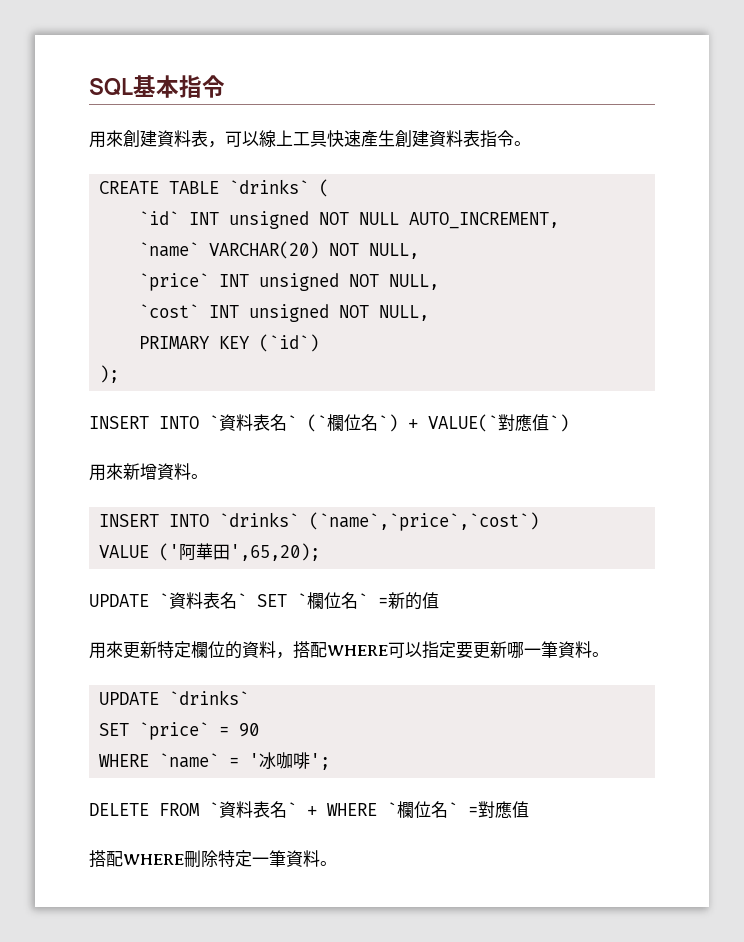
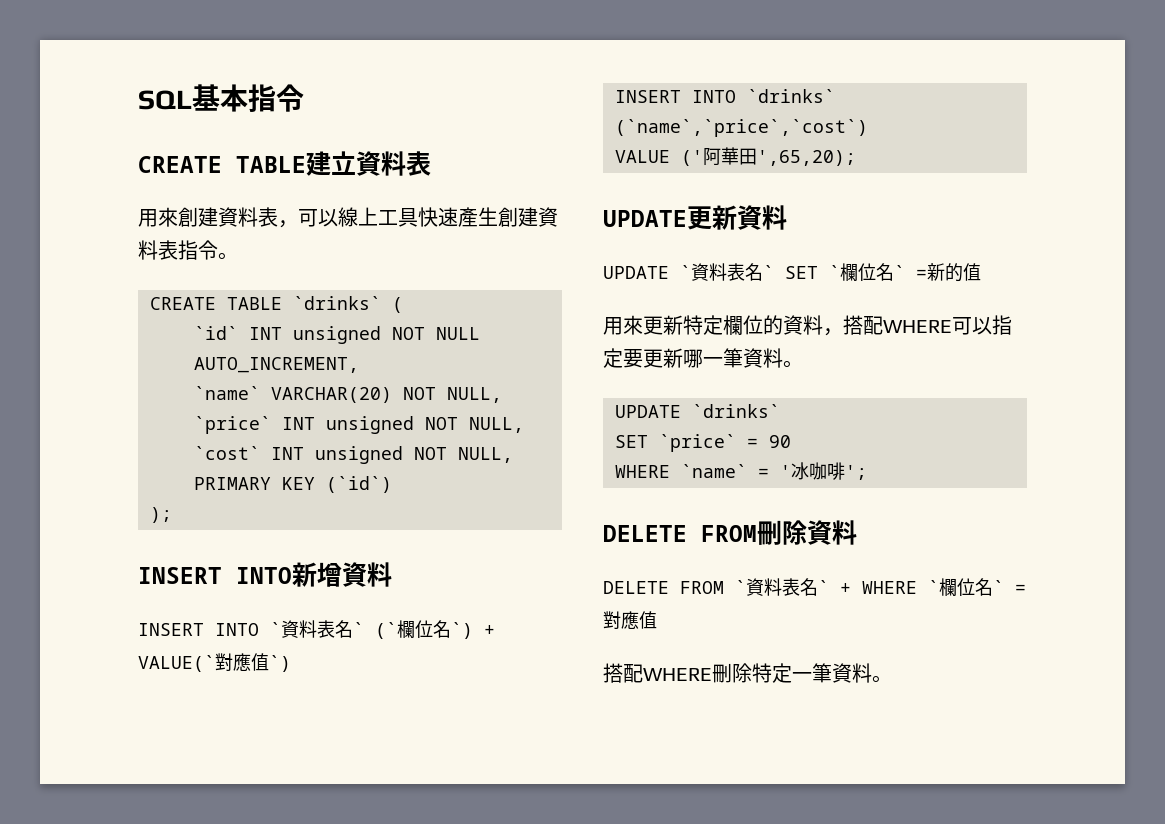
(225, 86) none -> [138,151,431,176] // CREATE TABLE建立資料表
(120, 374) none -> [138,562,392,587] // INSERT INTO新增資料
[89,463,208,481] // 用來新增資料。 -> (291, 663) none
(321, 552) none -> [603,205,787,230] // UPDATE更新資料
(331, 761) none -> [603,520,857,545] // DELETE FROM刪除資料

